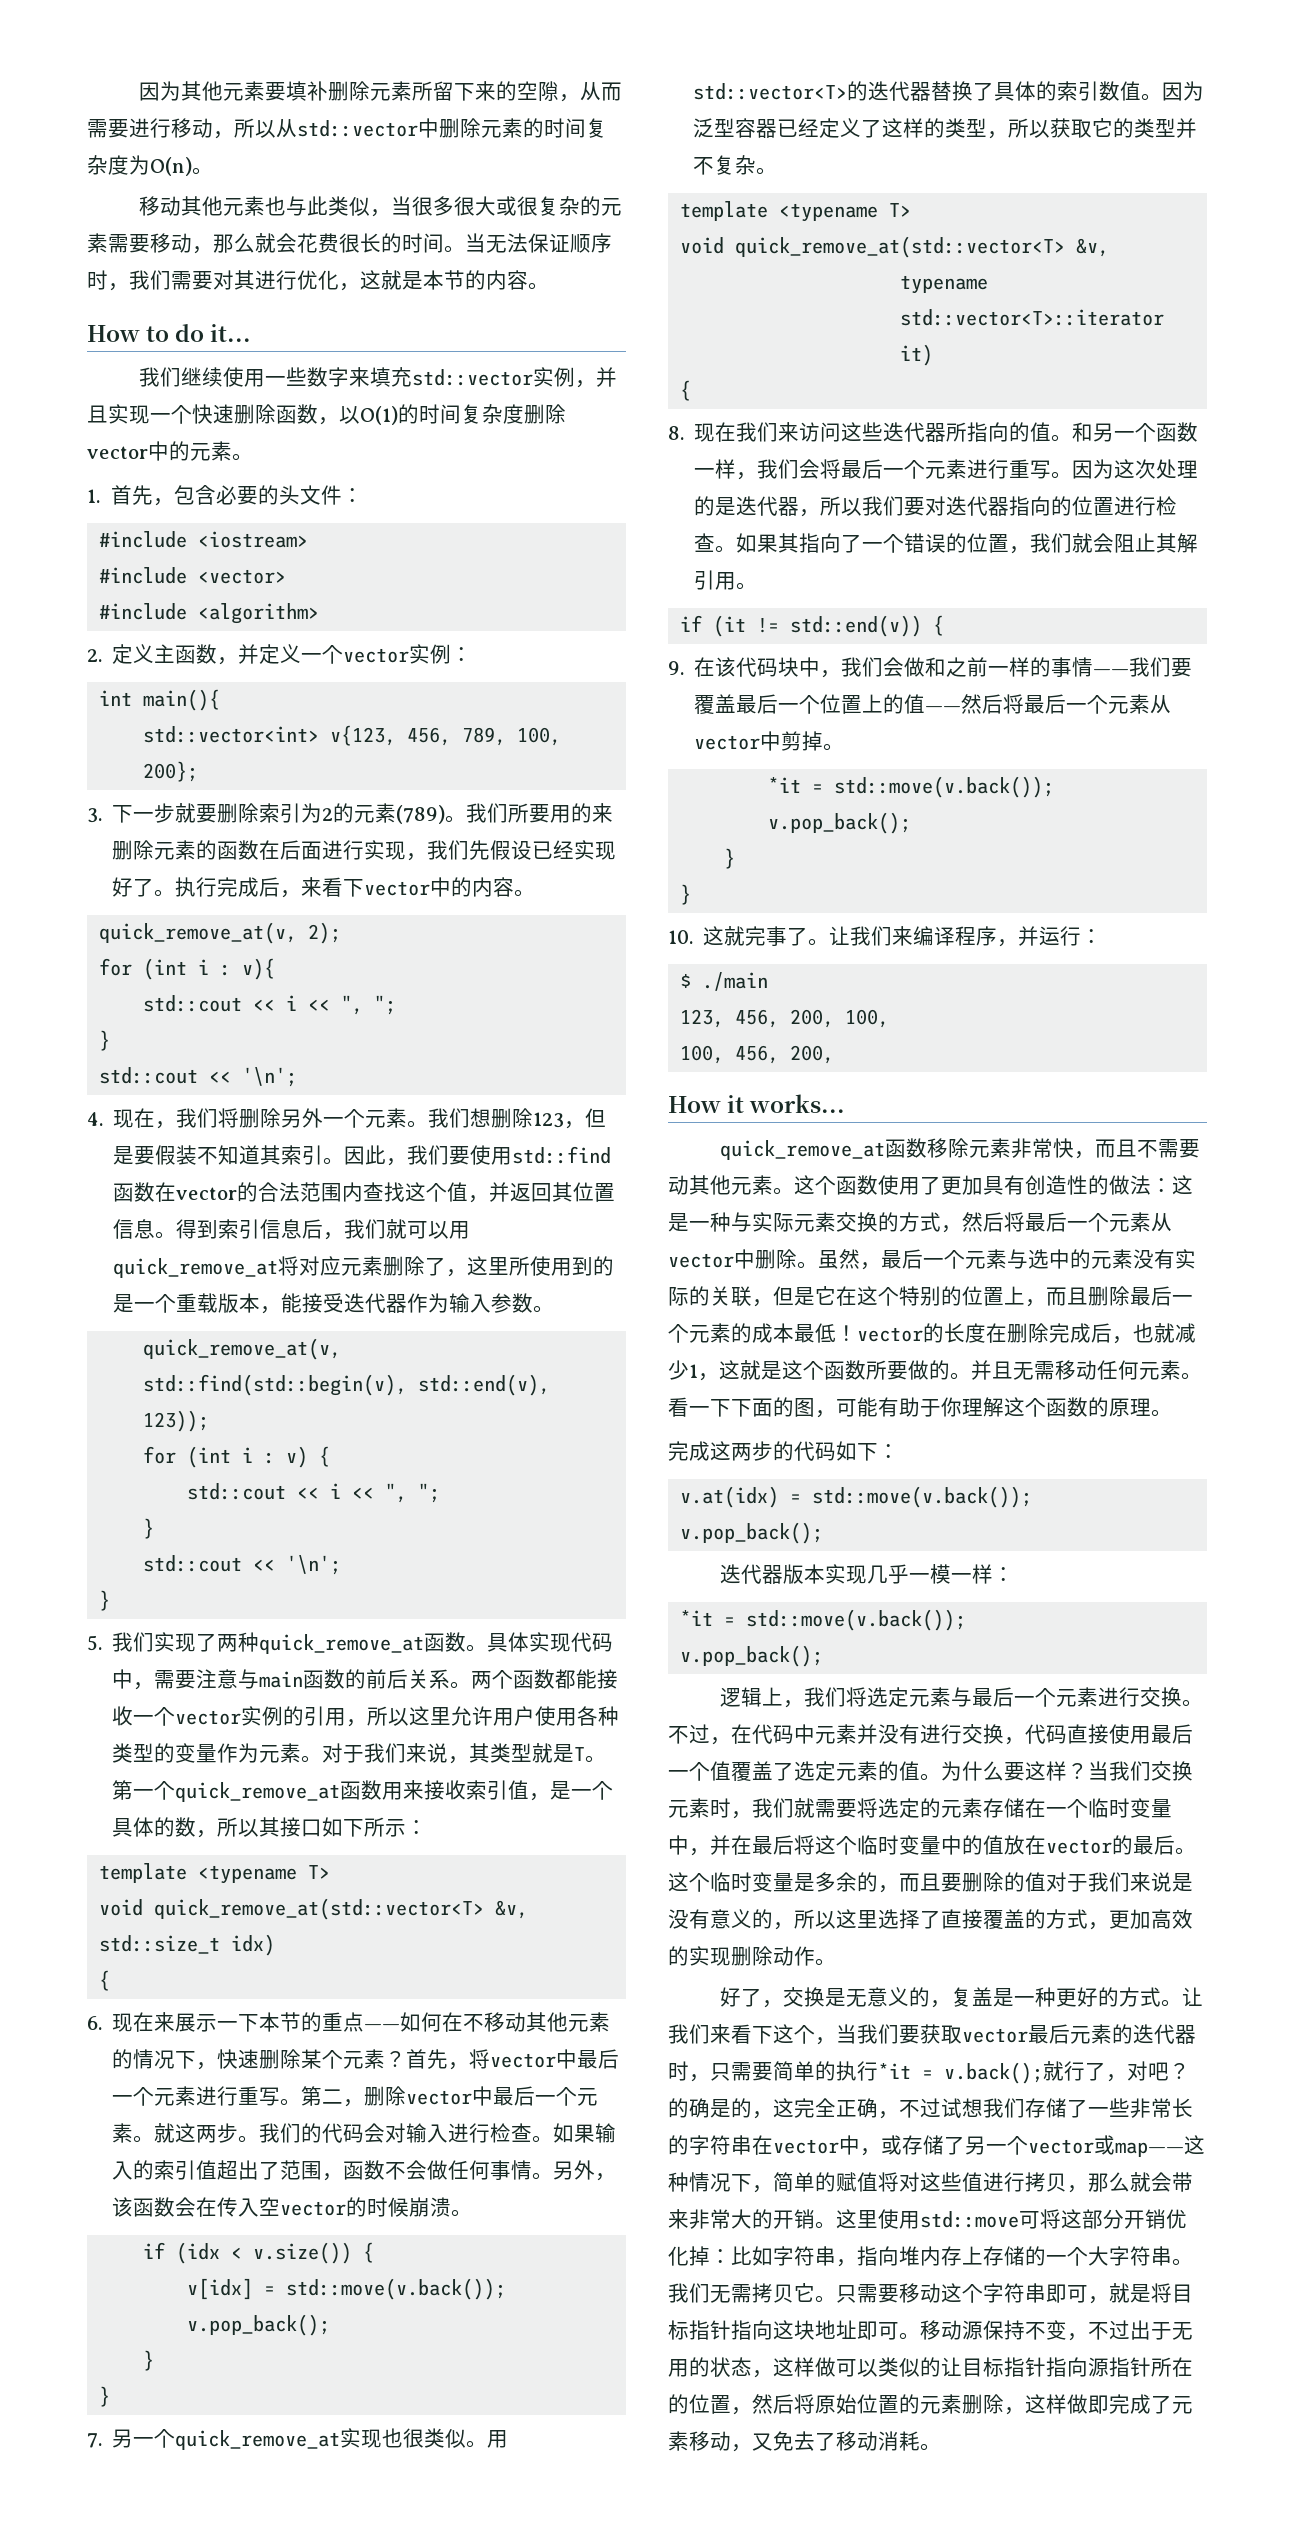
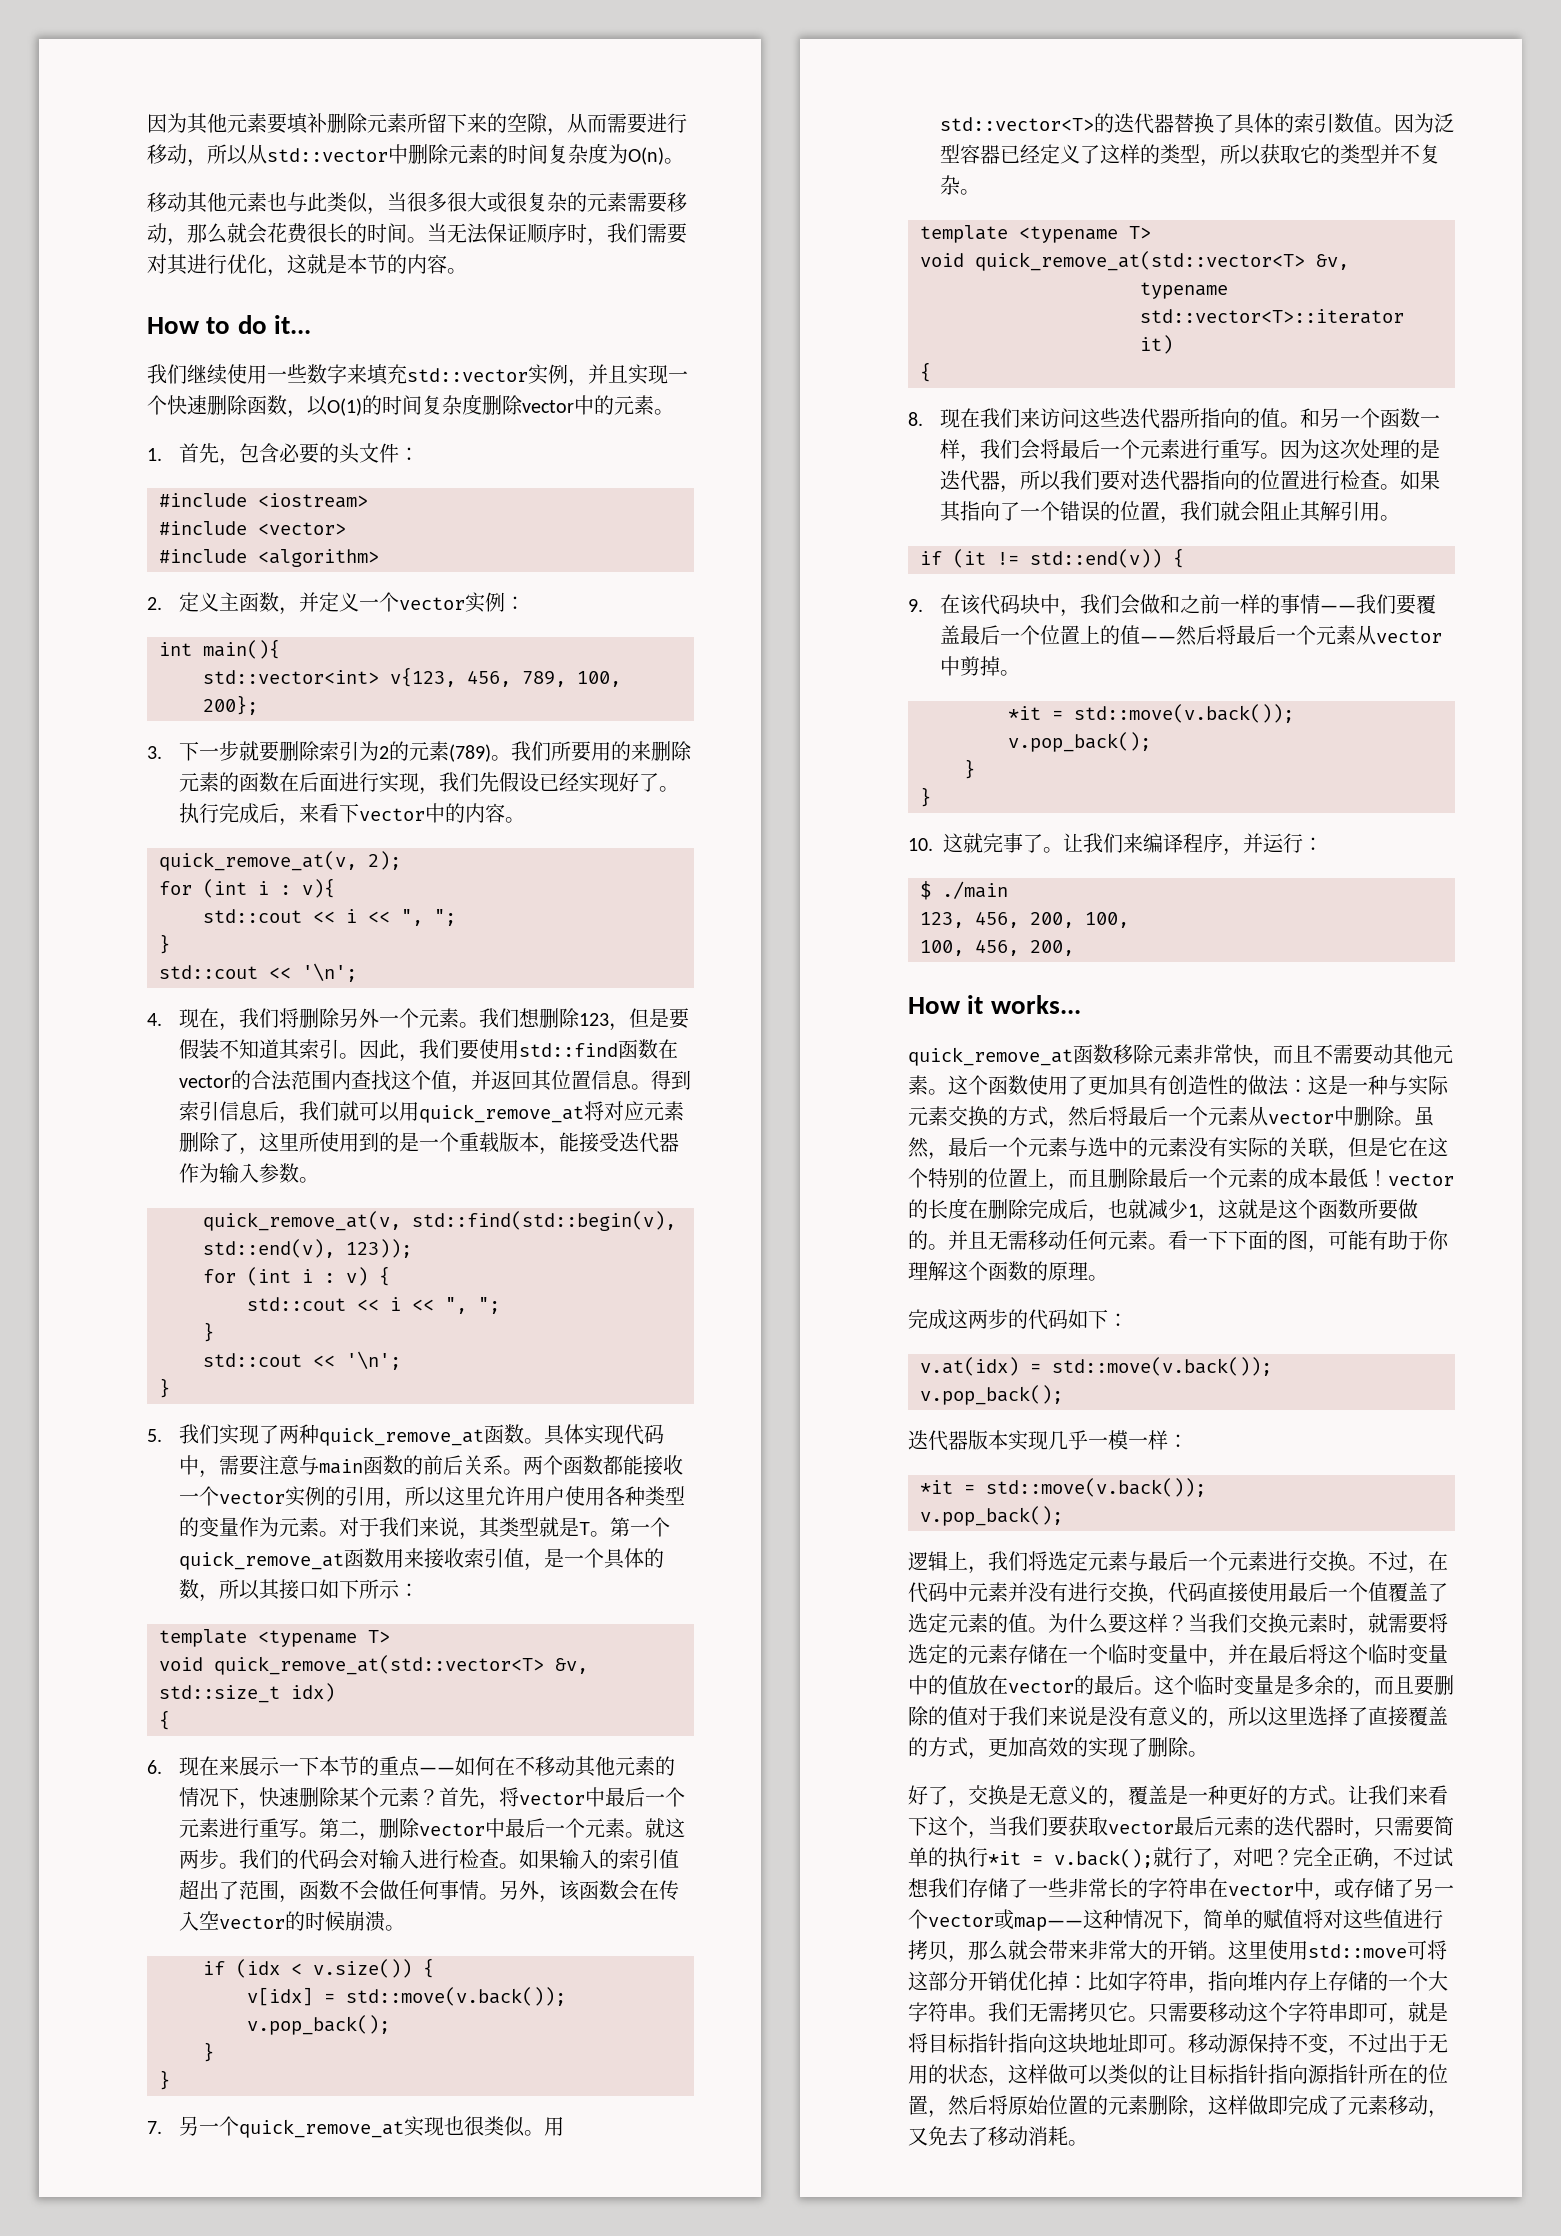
[752,1798,794,1818] 我们 -> (1368, 1632) none
[731,1946,815,1966] 删除动作 -> [1128,1737,1189,1757] 了删除
[951,1987,973,2007] 复 -> [1128,1785,1148,1805] 覆
[668,2098,794,2119] 的确是的，这 -> (1293, 1857) none

